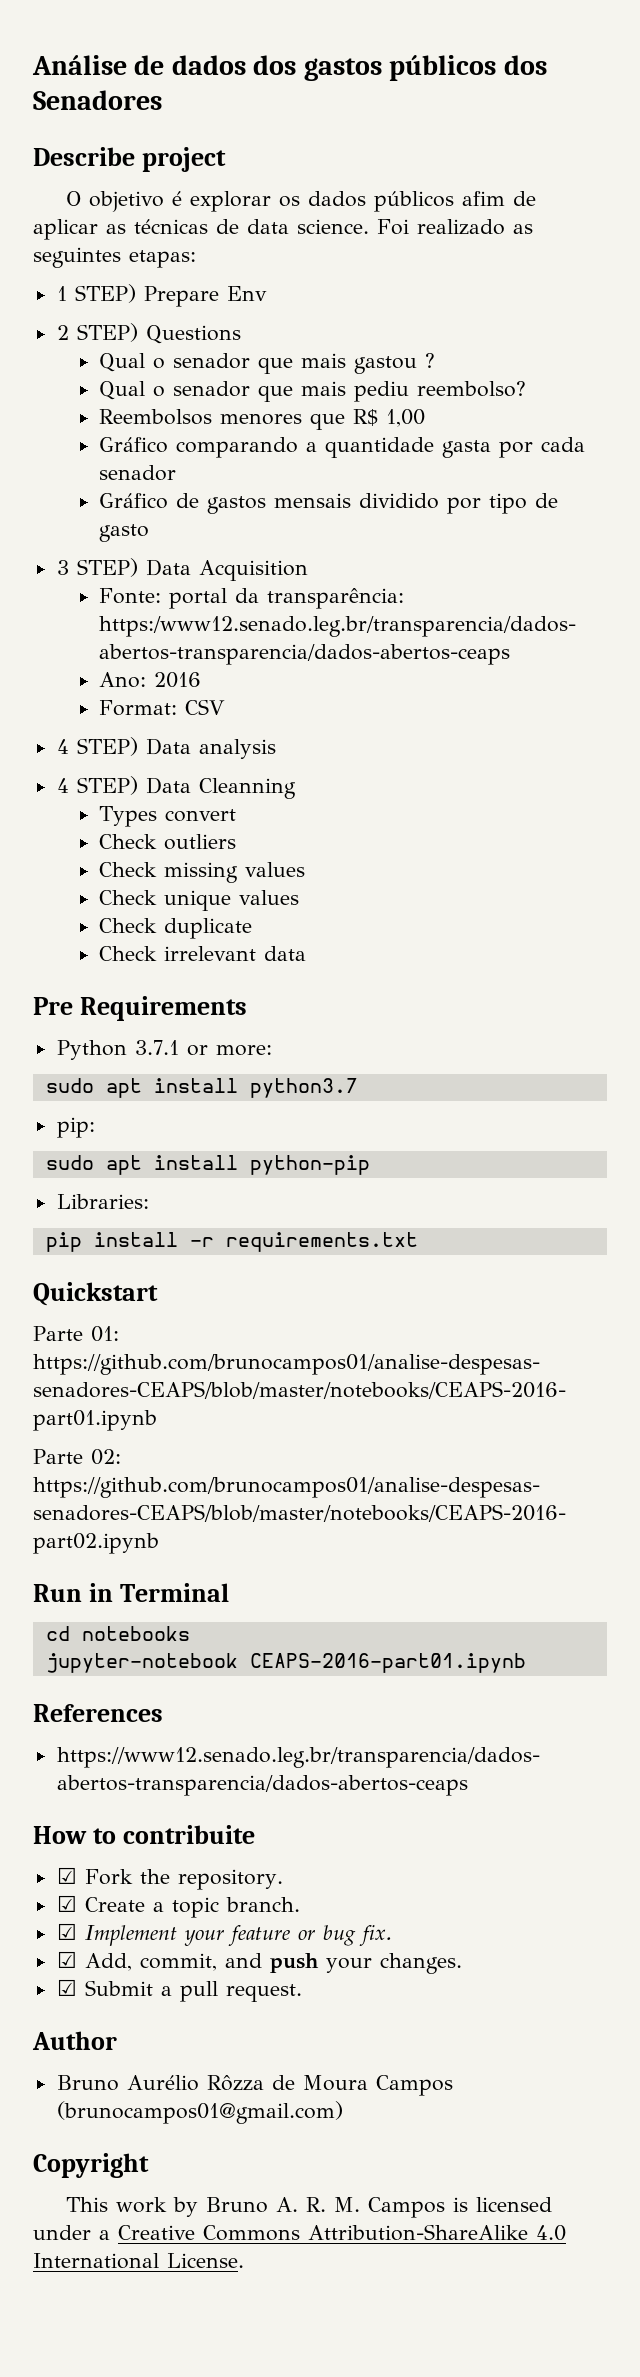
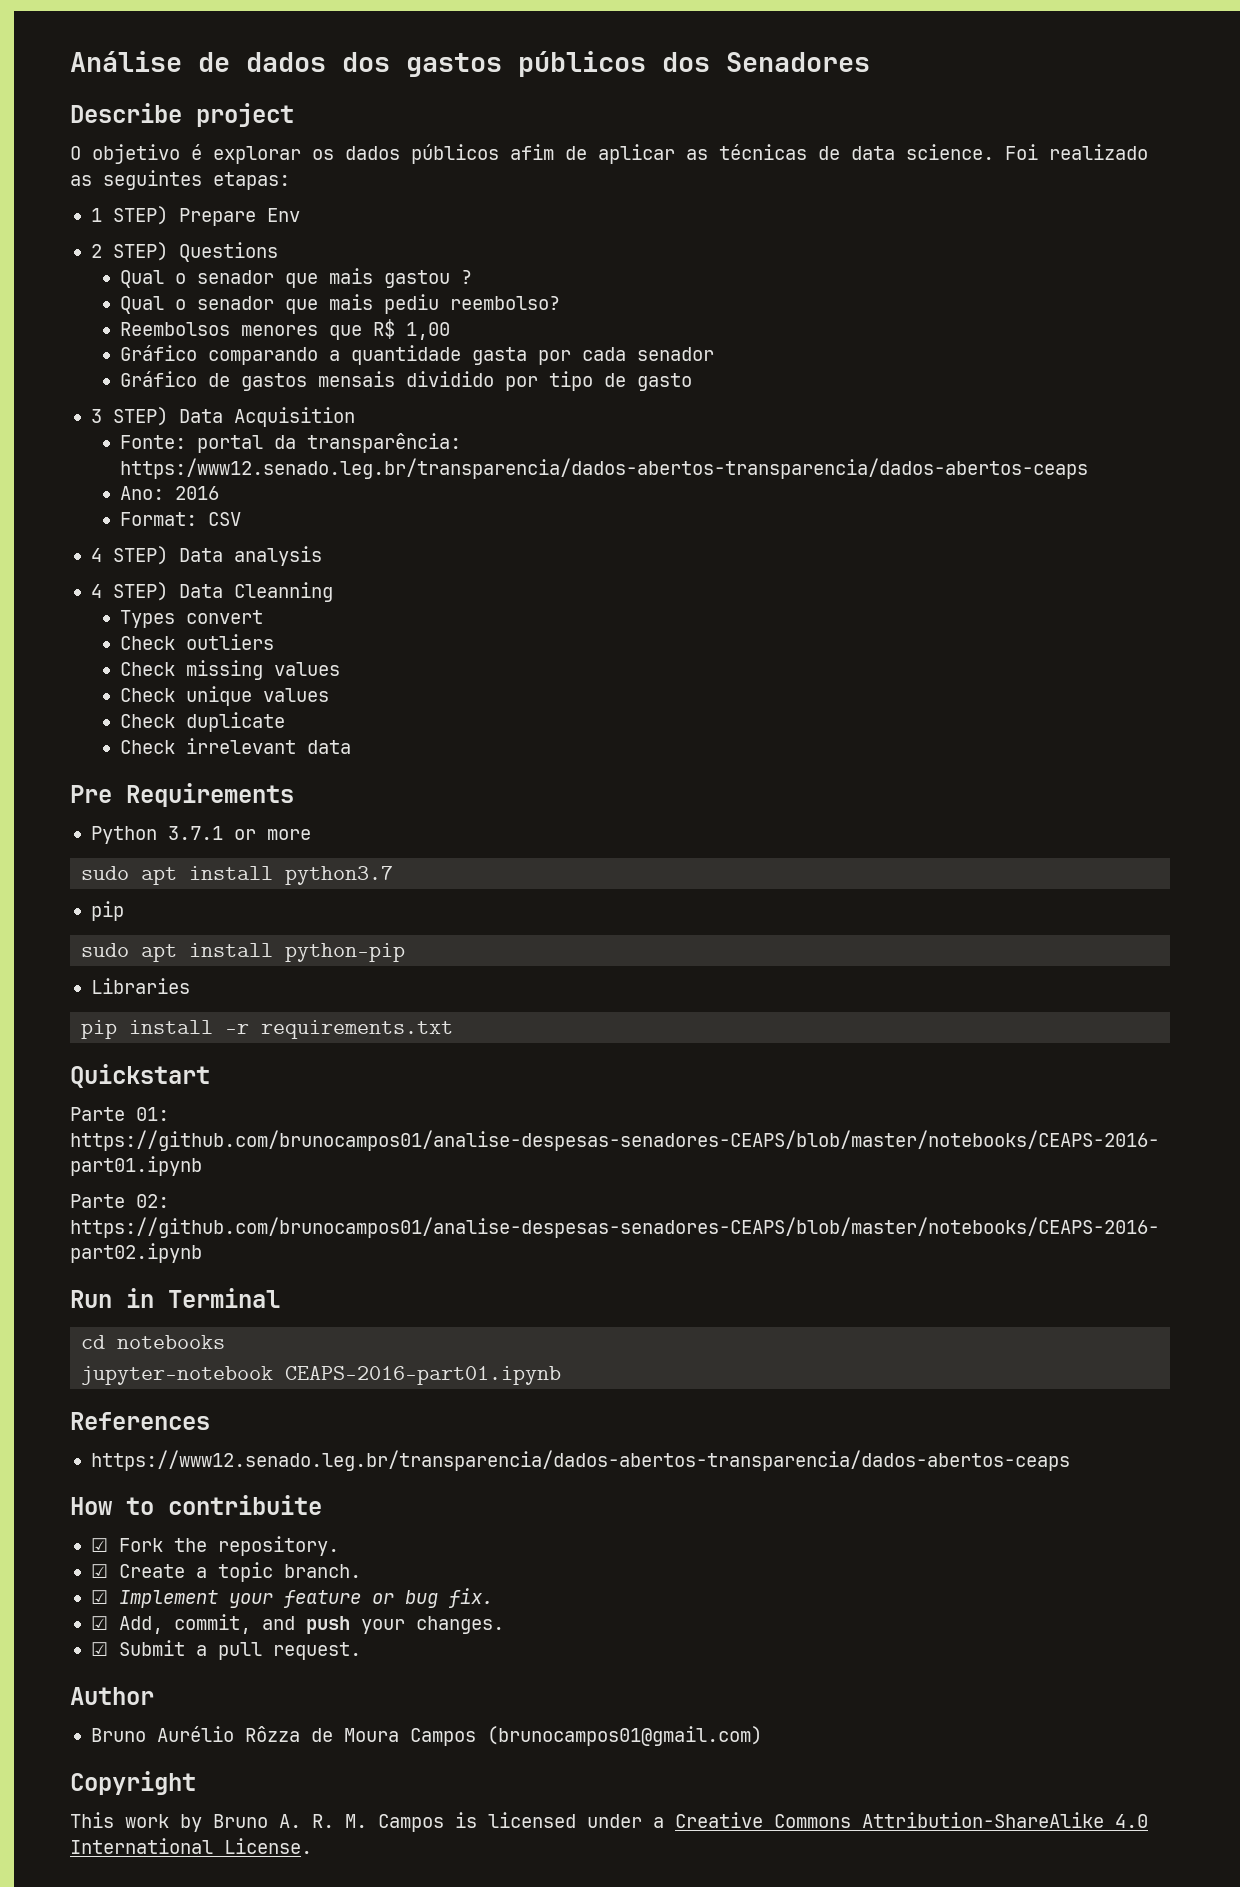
[215,1045,272,1056] more: -> [266,829,311,840] more
[56,1117,95,1138] pip: -> [90,901,124,921] pip
[56,1194,149,1209] Libraries: -> [90,978,190,994] Libraries

